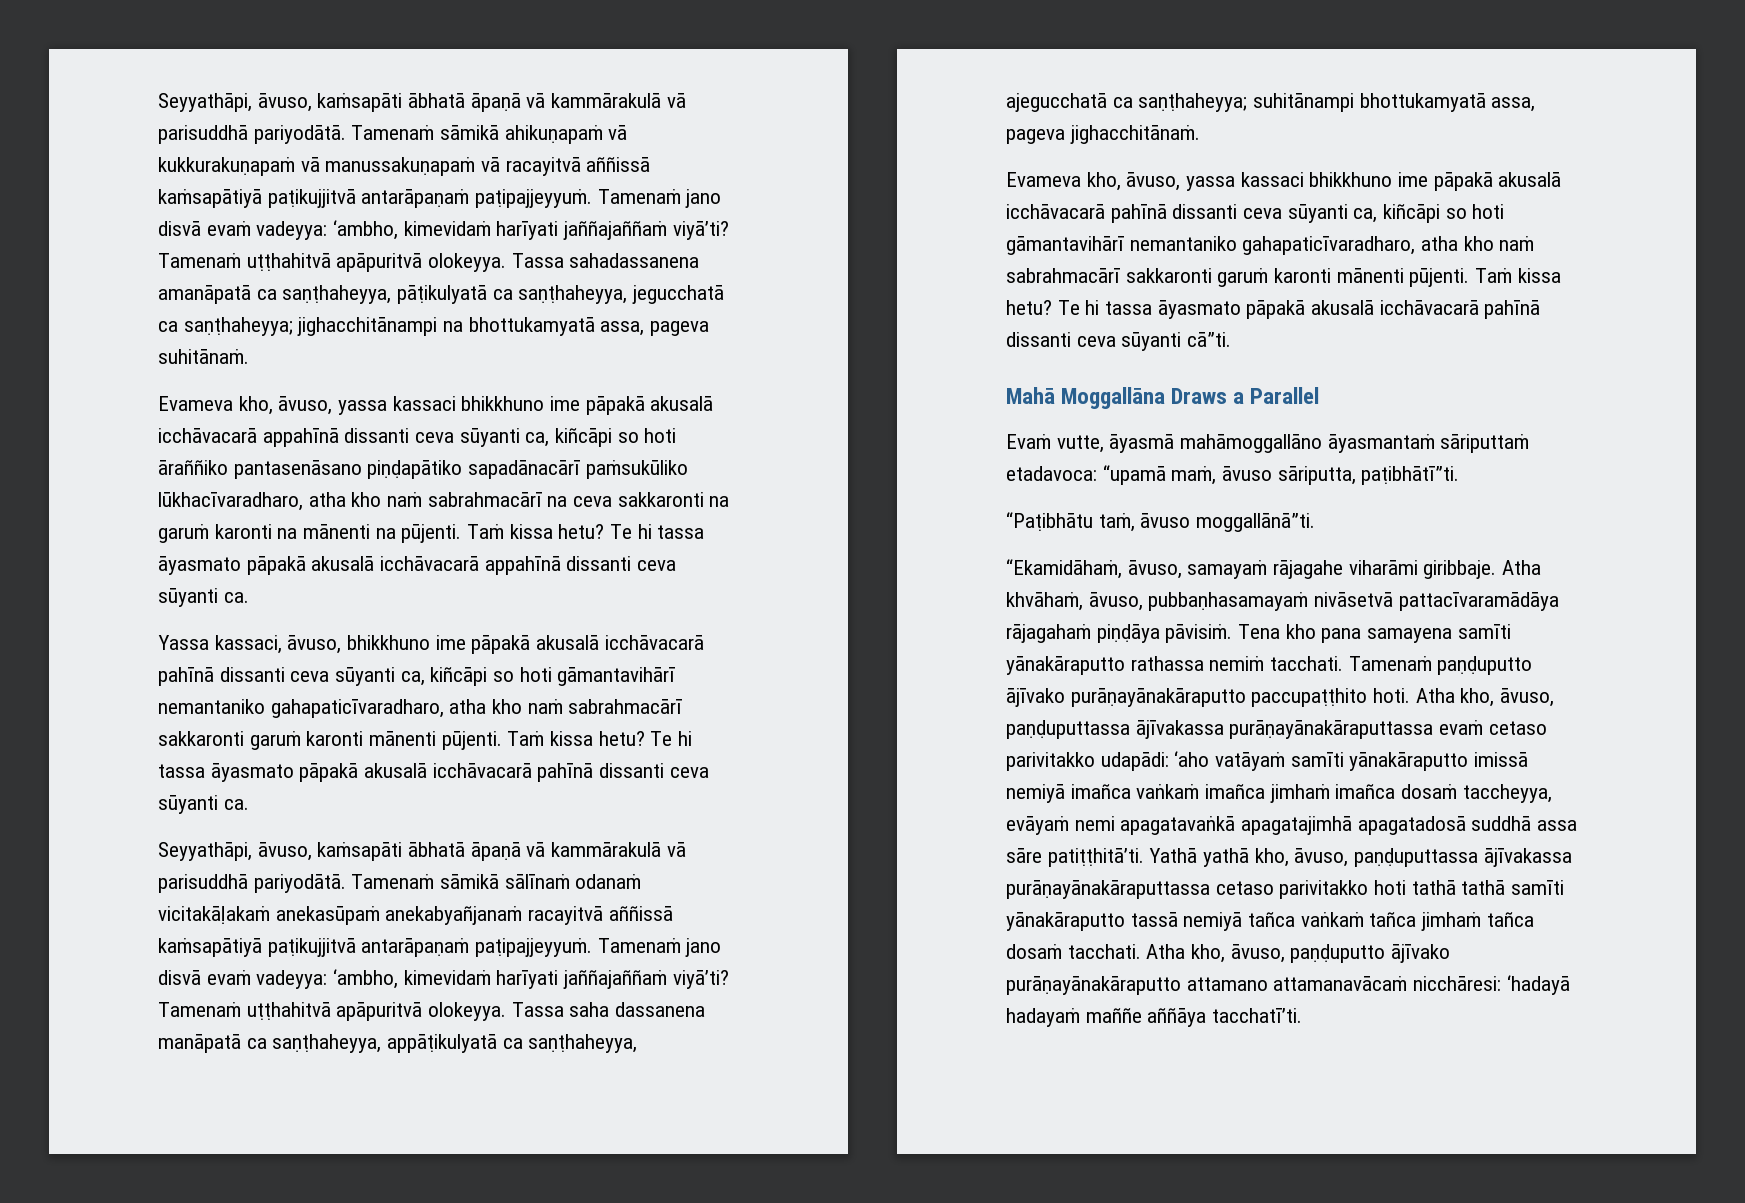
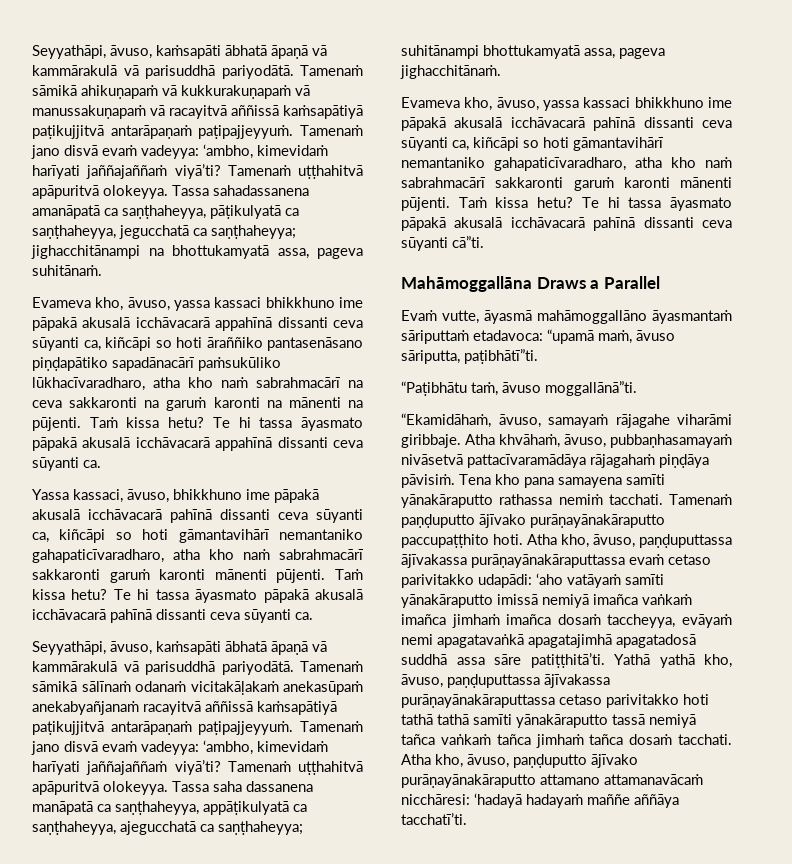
[1006,387,1166,409] Mahā Moggallāna -> [401,276,532,292] Mahāmoggallāna

